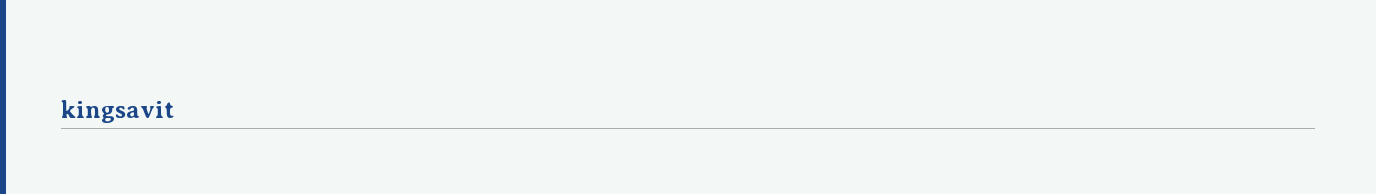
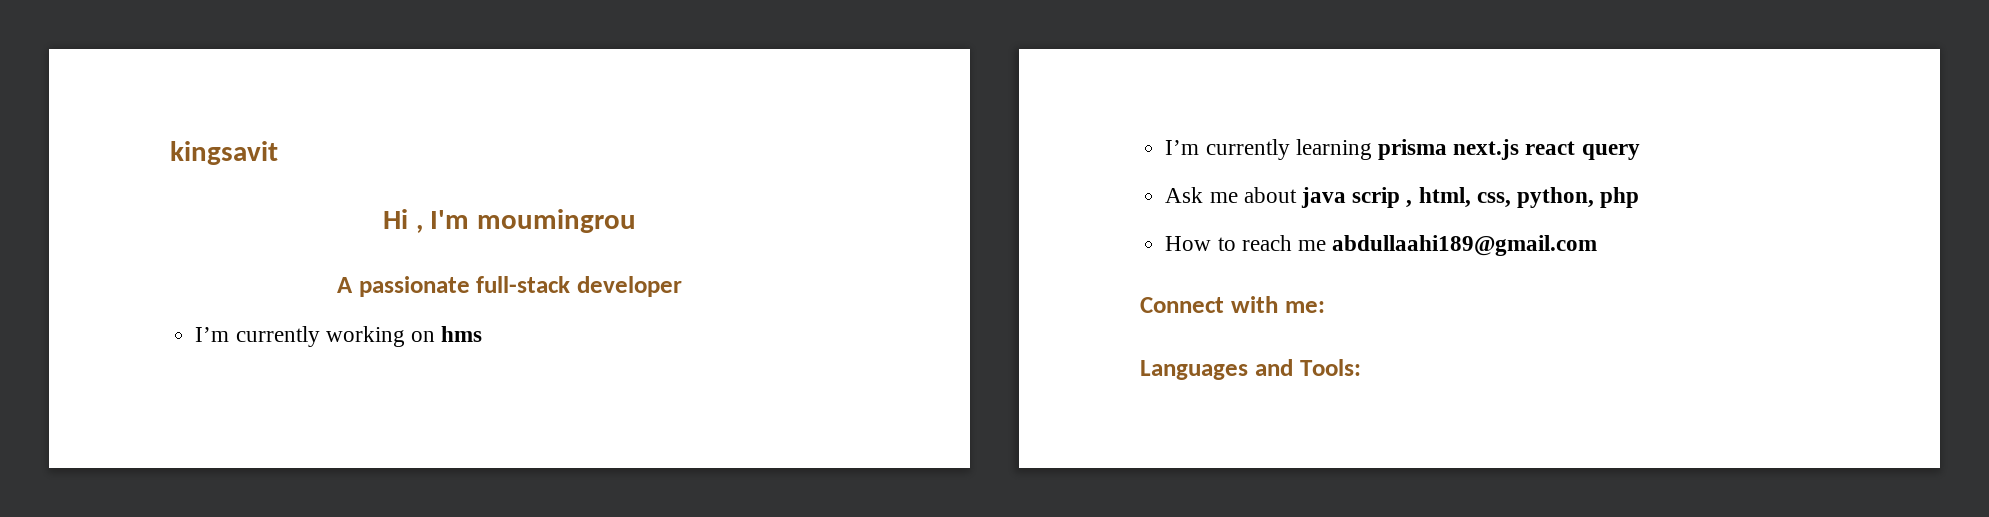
(174, 111) none -> [382,209,637,233] [336,276,683,297] [195,326,483,347] [1165,139,1640,160] [1165,187,1640,208] [1165,235,1598,256] [1140,296,1325,313] [1140,359,1361,380] // Hi , I'm moumingrou // A passionate full-stack developer // I’m currently working on hms // I’m currently learning prisma next.js react query // Ask me about java scrip , html, css, python, php // How to reach me abdullaahi189@gmail.com // Connect with me: // Languages and Tools:

